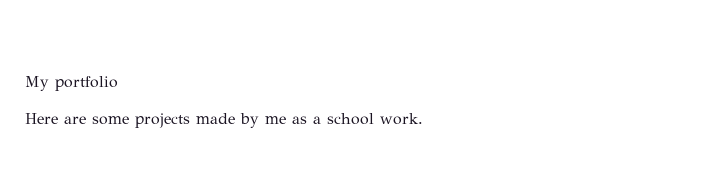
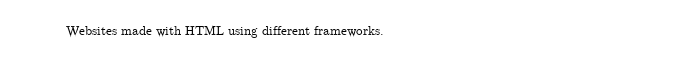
[25,76,118,91] [25,113,423,128] My portfolio // Here are some projects made by me as a school work. -> [66,25,384,38] Websites made with HTML using different frameworks.

